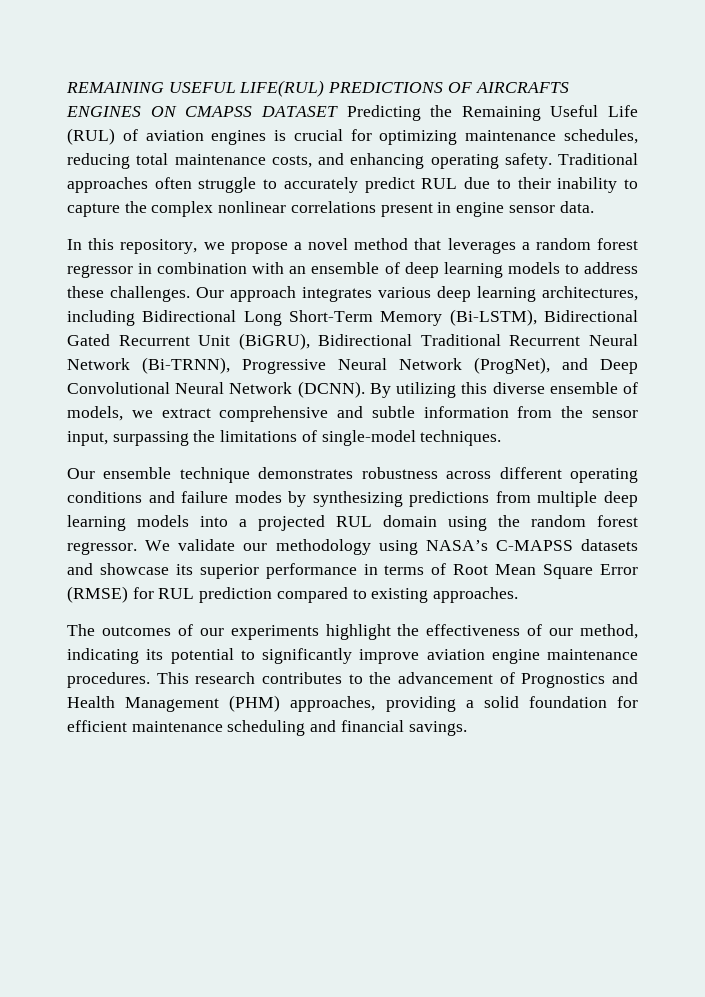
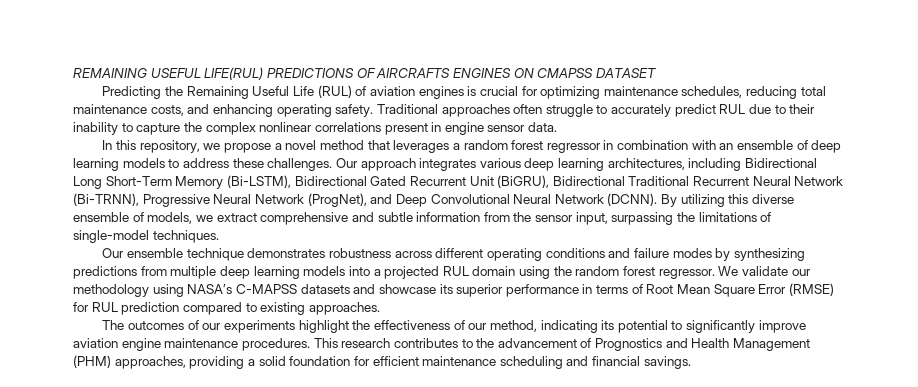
(338, 111) none -> (656, 73) //

